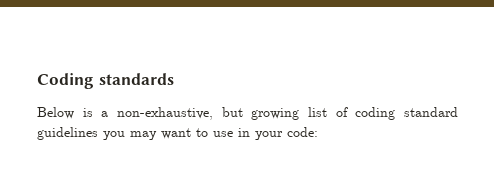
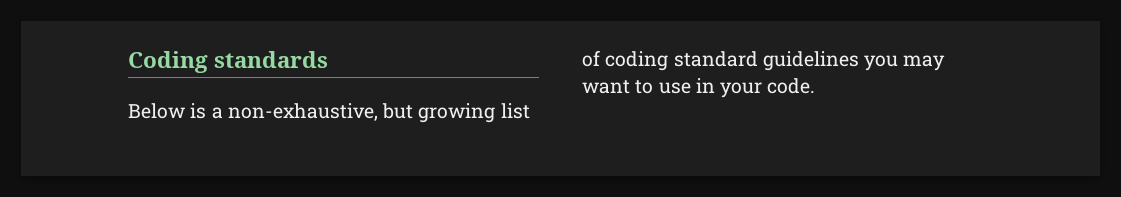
[287,127,318,137] code: -> [767,78,816,94] code.

